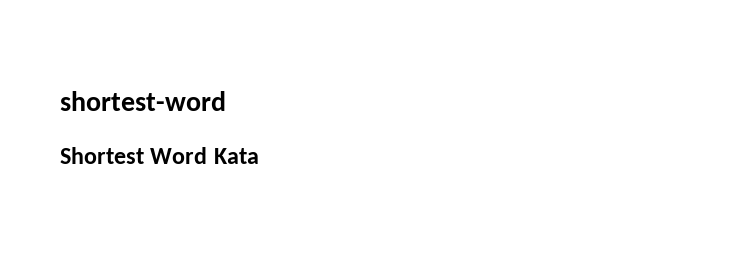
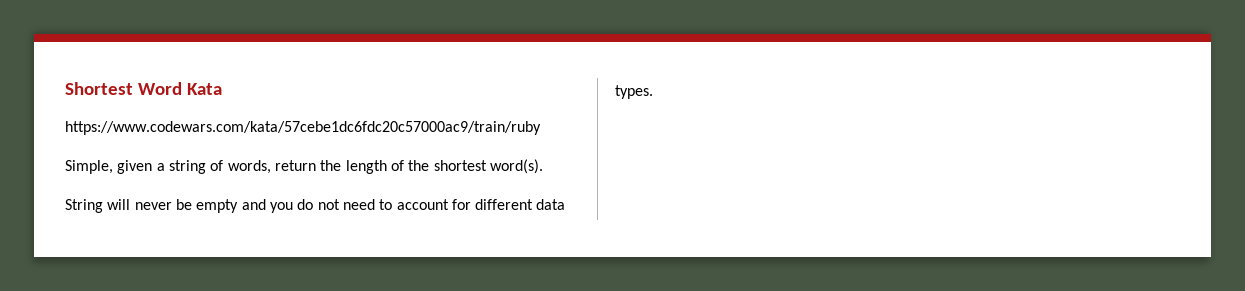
[60,91,226,111] shortest-word // -> (65, 88) none
(259, 156) none -> [65,121,541,135] [65,159,543,174] [65,199,566,213] [615,85,653,99] // https://www.codewars.com/kata/57cebe1dc6fdc20c57000ac9/train/ruby // Simple, given a string of words, return the length of the shortest word(s). // String will never be empty and you do not need to account for different data types.

